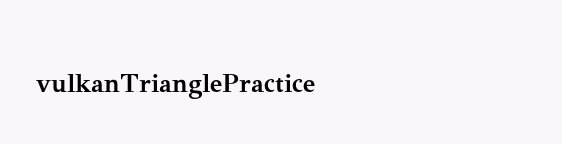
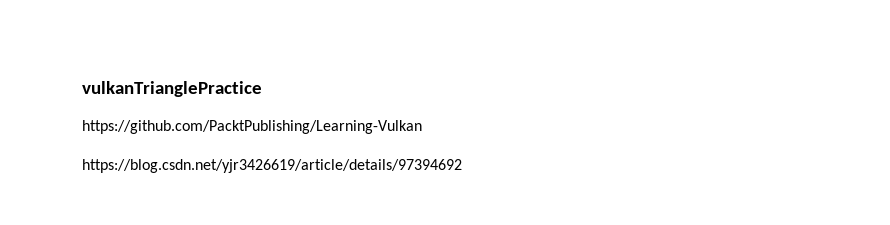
(315, 86) none -> [82,120,422,134] [82,159,462,173] // https://github.com/PacktPublishing/Learning-Vulkan // https://blog.csdn.net/yjr3426619/article/details/97394692

